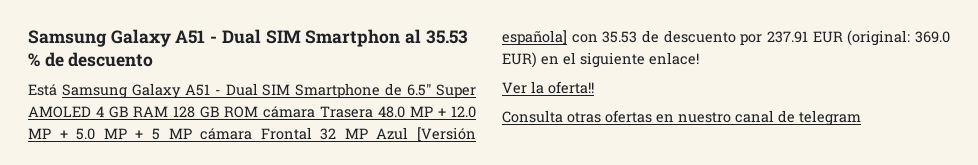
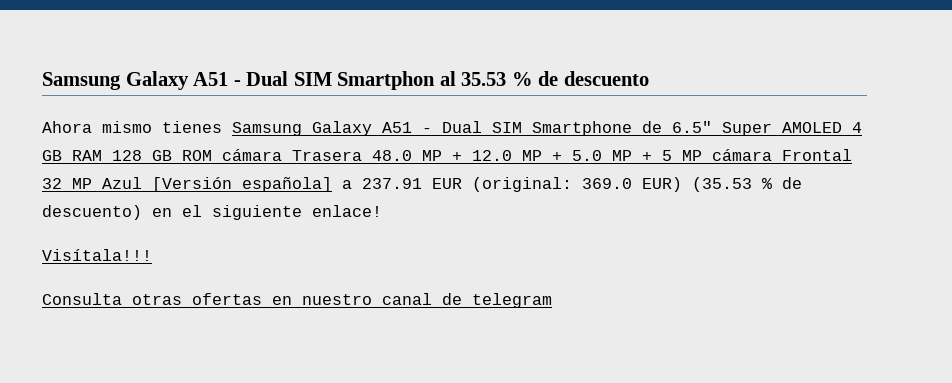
[28,84,57,96] Está -> [42,121,222,133] Ahora mismo tienes
[571,30,763,45] con 35.53 de descuento por -> [342,180,352,189] a
(537, 60) none -> [692,177,802,192] [42,205,142,220] (35.53 % de descuento)
[502,81,594,94] Ver la oferta!! -> [42,249,152,261] Visítala!!!

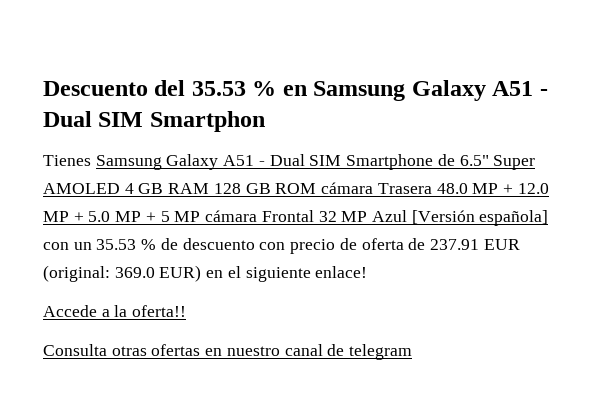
(42, 81) none -> [43,80,307,96] Descuento del 35.53 % en
[439,71,649,86] [42,121,222,133] al 35.53 % de descuento // Ahora mismo tienes -> [43,155,91,166] // Tienes
[342,180,352,189] a -> [43,238,426,254] con un 35.53 % de descuento con precio de oferta de
[692,177,802,192] [42,205,142,220] (35.53 % de descuento) -> (202, 273) none
[42,249,152,261] Visítala!!! -> [43,305,187,317] Accede a la oferta!!

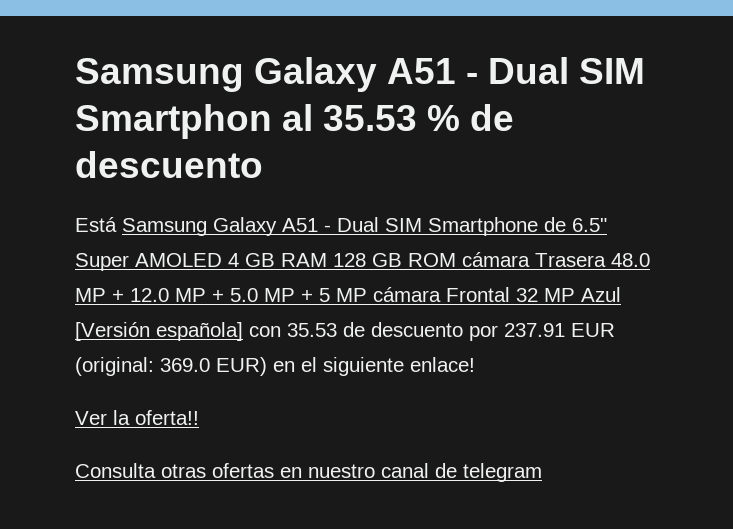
[43,80,307,96] Descuento del 35.53 % en -> (75, 75) none
[43,155,91,166] // Tienes -> [282,104,514,131] [75,151,263,178] [75,217,117,232] al 35.53 % de descuento // Está
[73,238,426,254] un 35.53 % de descuento con precio de oferta de -> [287,322,498,341] 35.53 de descuento por
[43,305,110,317] Accede a -> [75,411,107,425] Ver

